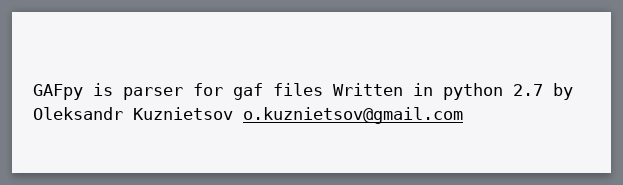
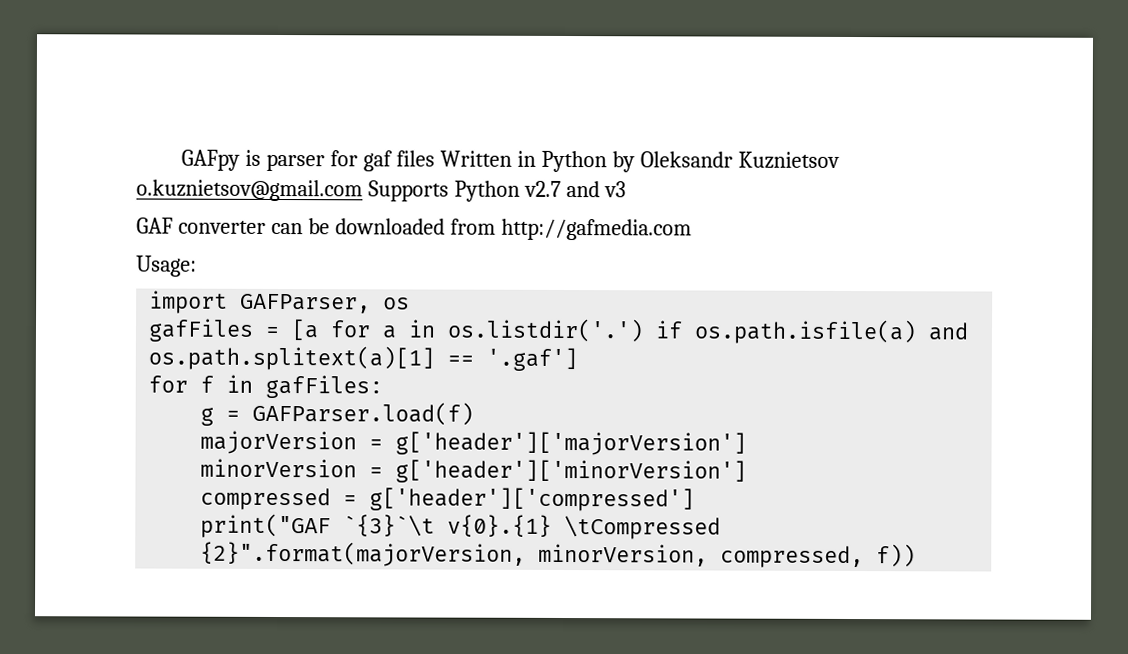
[443,83,543,100] python 2.7 -> [540,150,607,173] Python
(463, 115) none -> [367,180,626,202] [136,217,692,241] [136,255,197,277] [149,290,411,314] [148,318,970,345] [148,345,579,372] [148,374,384,399] [200,401,475,426] [200,430,748,456] [200,458,748,484] [200,487,696,512] [200,513,722,540] [200,541,917,569] Supports Python v2.7 and v3 // GAF converter can be downloaded from http://gafmedia.com // Usage: // import GAFParser, os // gafFiles = [a for a in os.listdir('.') if os.path.isfile(a) and os.path.splitext(a)[1] == '.gaf'] // for f in gafFiles: // g = GAFParser.load(f) // majorVersion = g['header']['majorVersion'] // minorVersion = g['header']['minorVersion'] // compressed = g['header']['compressed'] // print("GAF `{3}`\t v{0}.{1} \tCompressed {2}".format(majorVersion, minorVersion, compressed, f))

